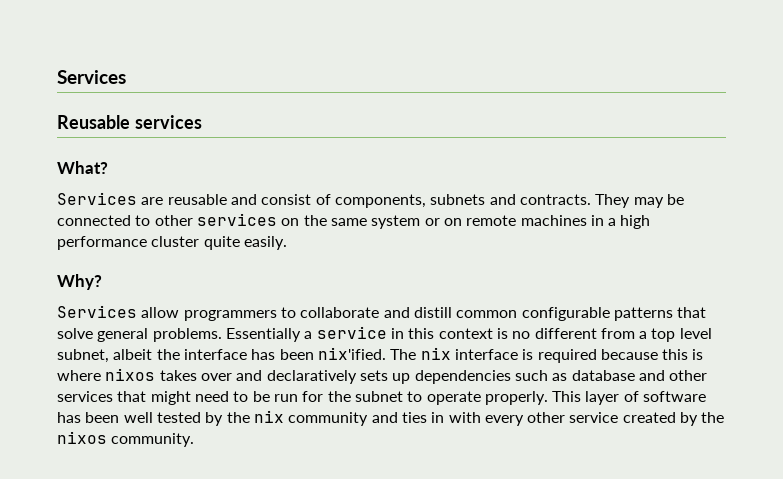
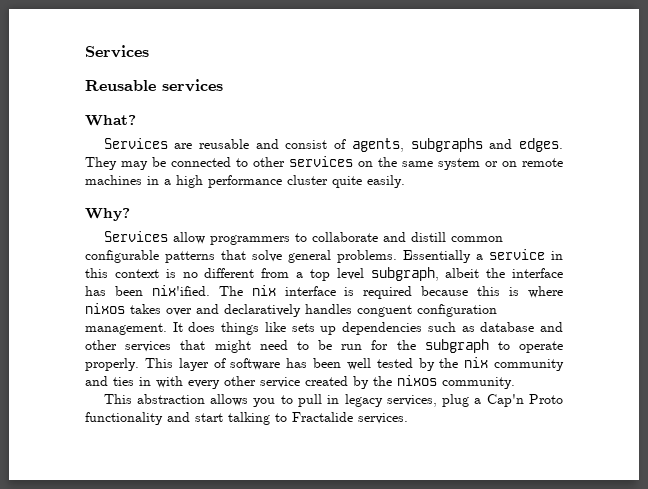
[334,194,591,208] components, subnets and contracts. -> [351,138,563,152] agents, subgraphs and edges.
[57,349,109,363] subnet, -> [370,267,439,281] subgraph,
(357, 377) none -> [305,304,497,317] [85,322,286,335] handles conguent configuration management. It does things like
[354,391,403,402] subnet -> [424,339,489,353] subgraph
(195, 440) none -> [103,394,563,407] [85,412,408,425] // This abstraction allows you to pull in legacy services, plug a Cap'n Proto functionality and start talking to Fractalide services.

